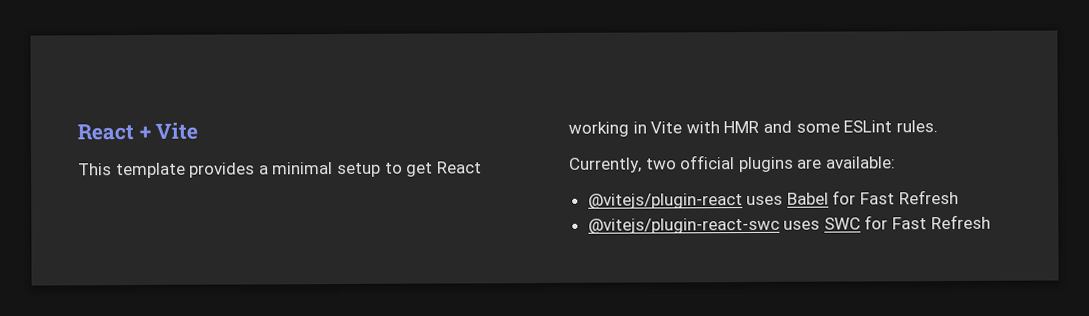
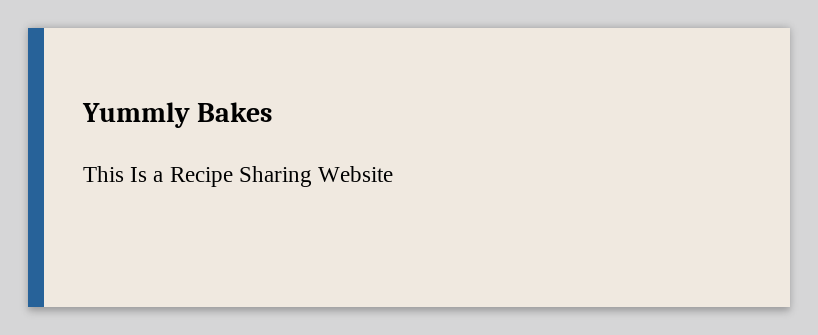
[77,122,199,141] [78,161,482,179] [568,120,938,137] [568,155,896,173] [587,189,959,209] [587,214,991,234] React + Vite // This template provides a minimal setup to get React working in Vite with HMR and some ESLint rules. // Currently, two official plugins are available: // @vitejs/plugin-react uses Babel for Fast Refresh // @vitejs/plugin-react-swc uses SWC for Fast Refresh -> [82,102,273,128] [83,166,394,187] Yummly Bakes // This Is a Recipe Sharing Website

